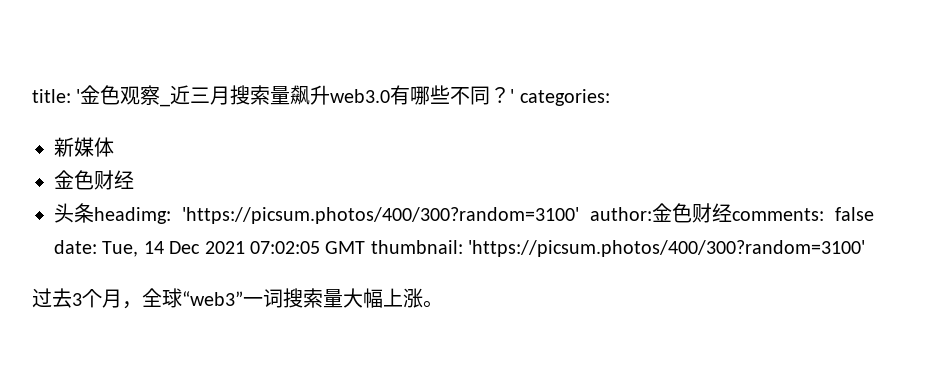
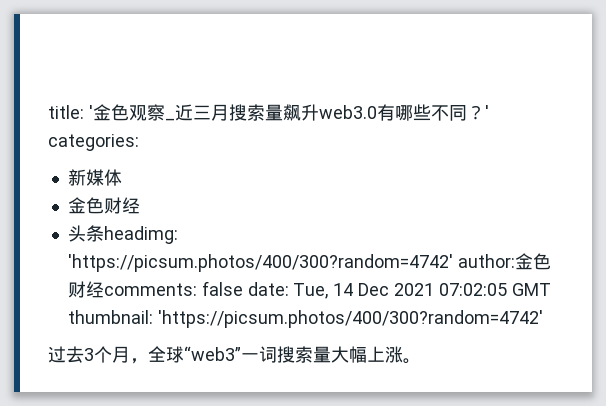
[182,207,579,224] 'https://picsum.photos/400/300?random=3100' -> [67,254,453,272] 'https://picsum.photos/400/300?random=4742'
[468,240,866,257] 'https://picsum.photos/400/300?random=3100' -> [157,310,543,328] 'https://picsum.photos/400/300?random=4742'

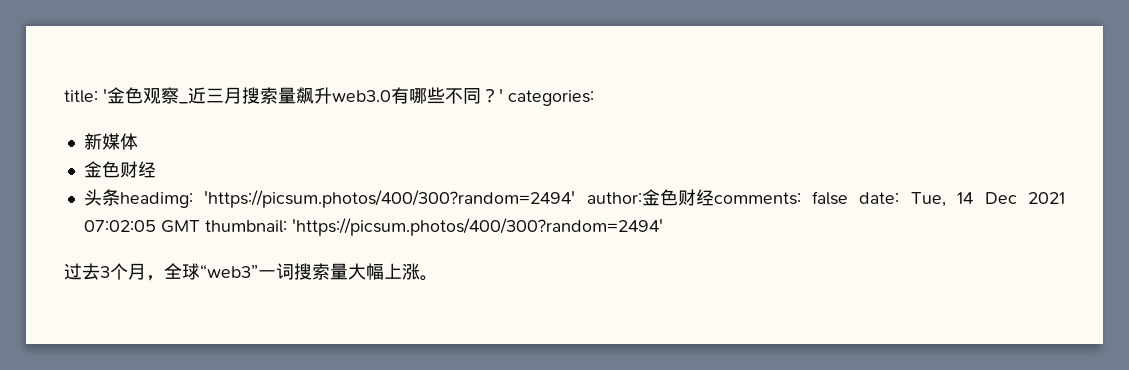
[67,254,453,272] 'https://picsum.photos/400/300?random=4742' -> [204,190,576,208] 'https://picsum.photos/400/300?random=2494'
[157,310,543,328] 'https://picsum.photos/400/300?random=4742' -> [291,218,663,236] 'https://picsum.photos/400/300?random=2494'

